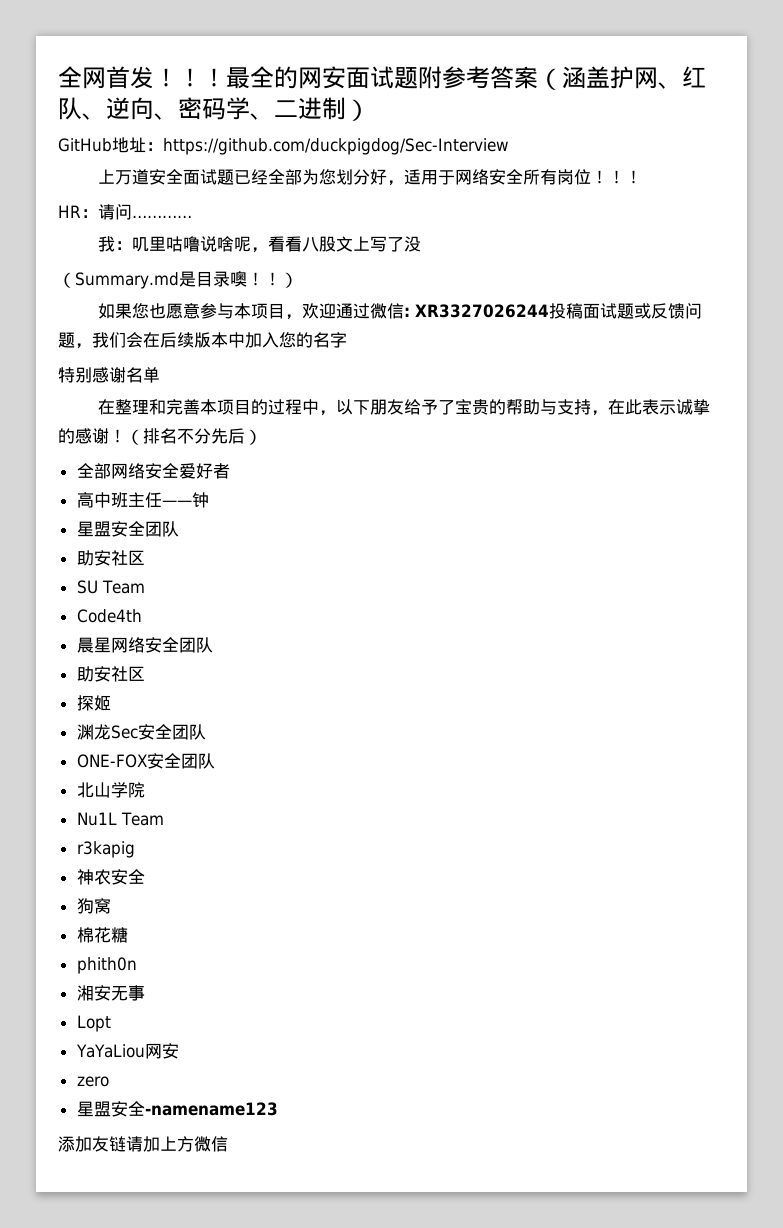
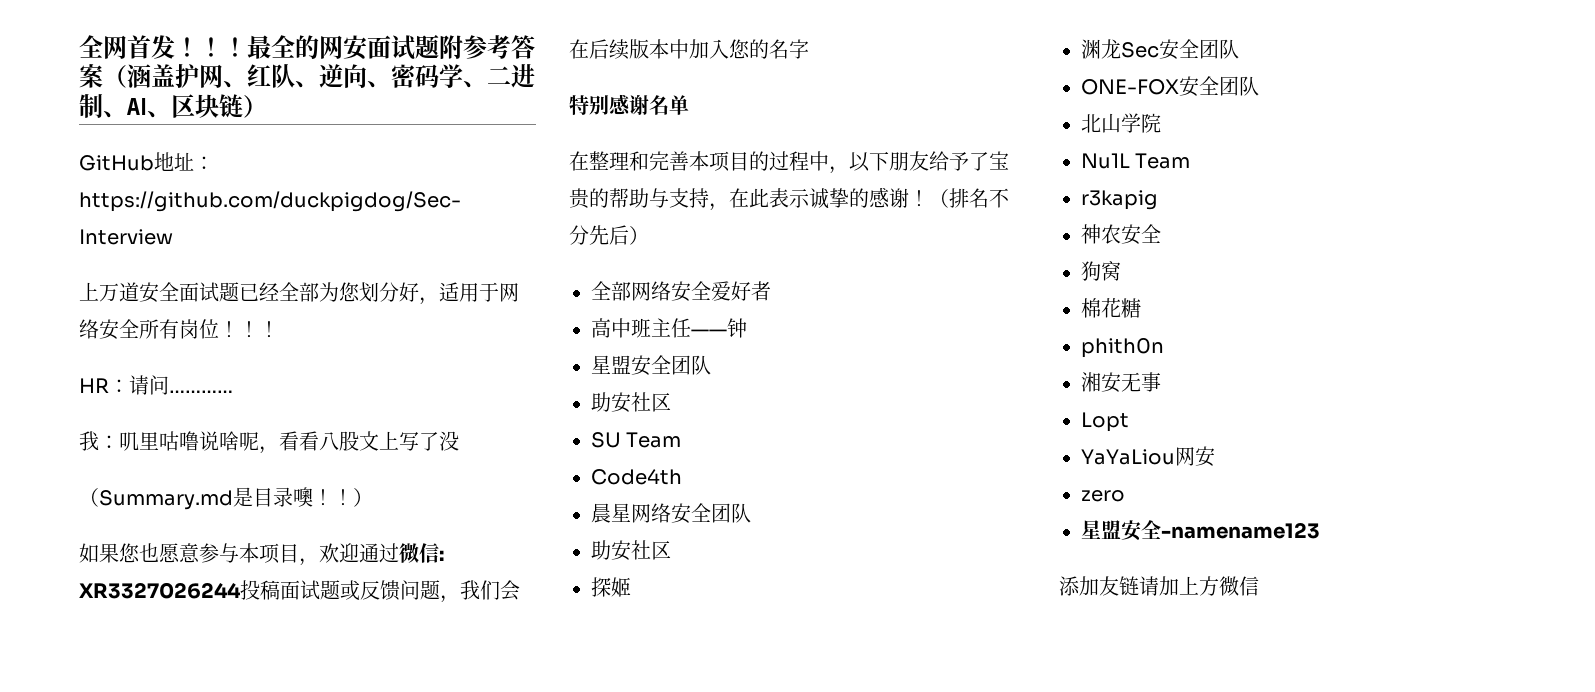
(346, 108) none -> [103,94,243,118] 、AI、区块链

